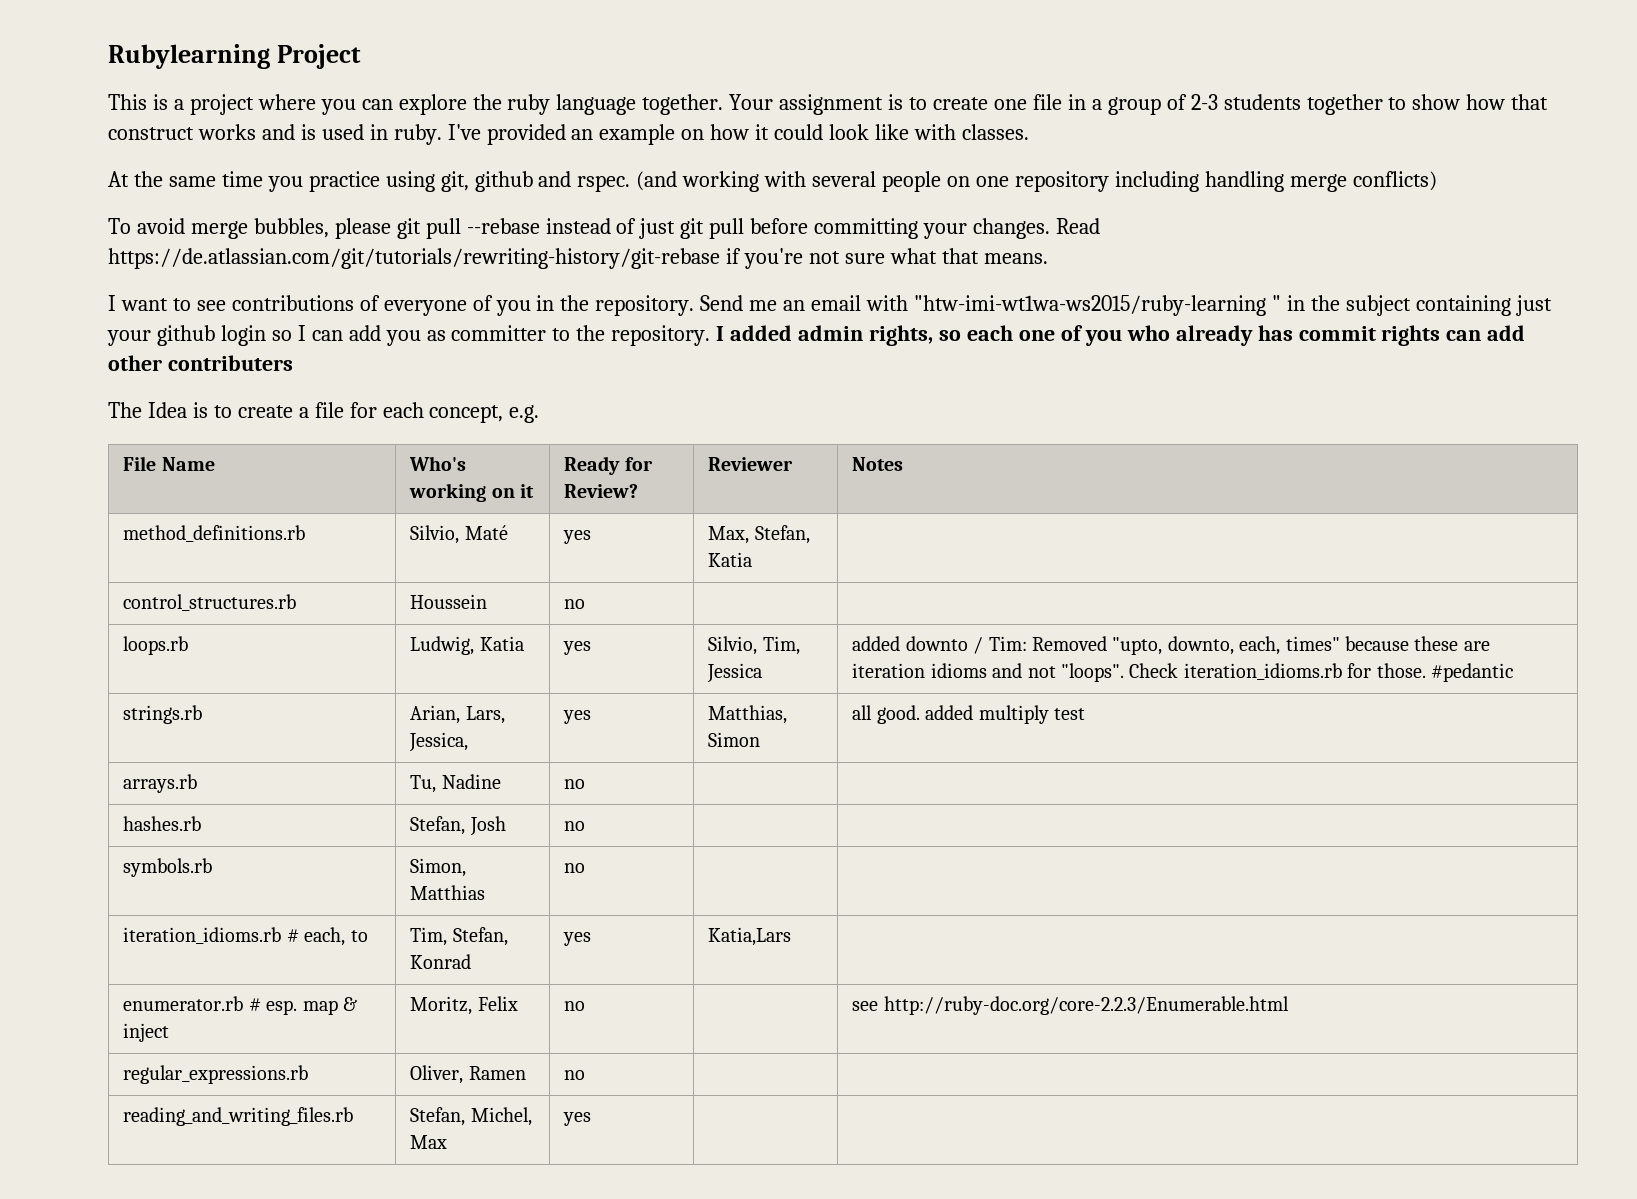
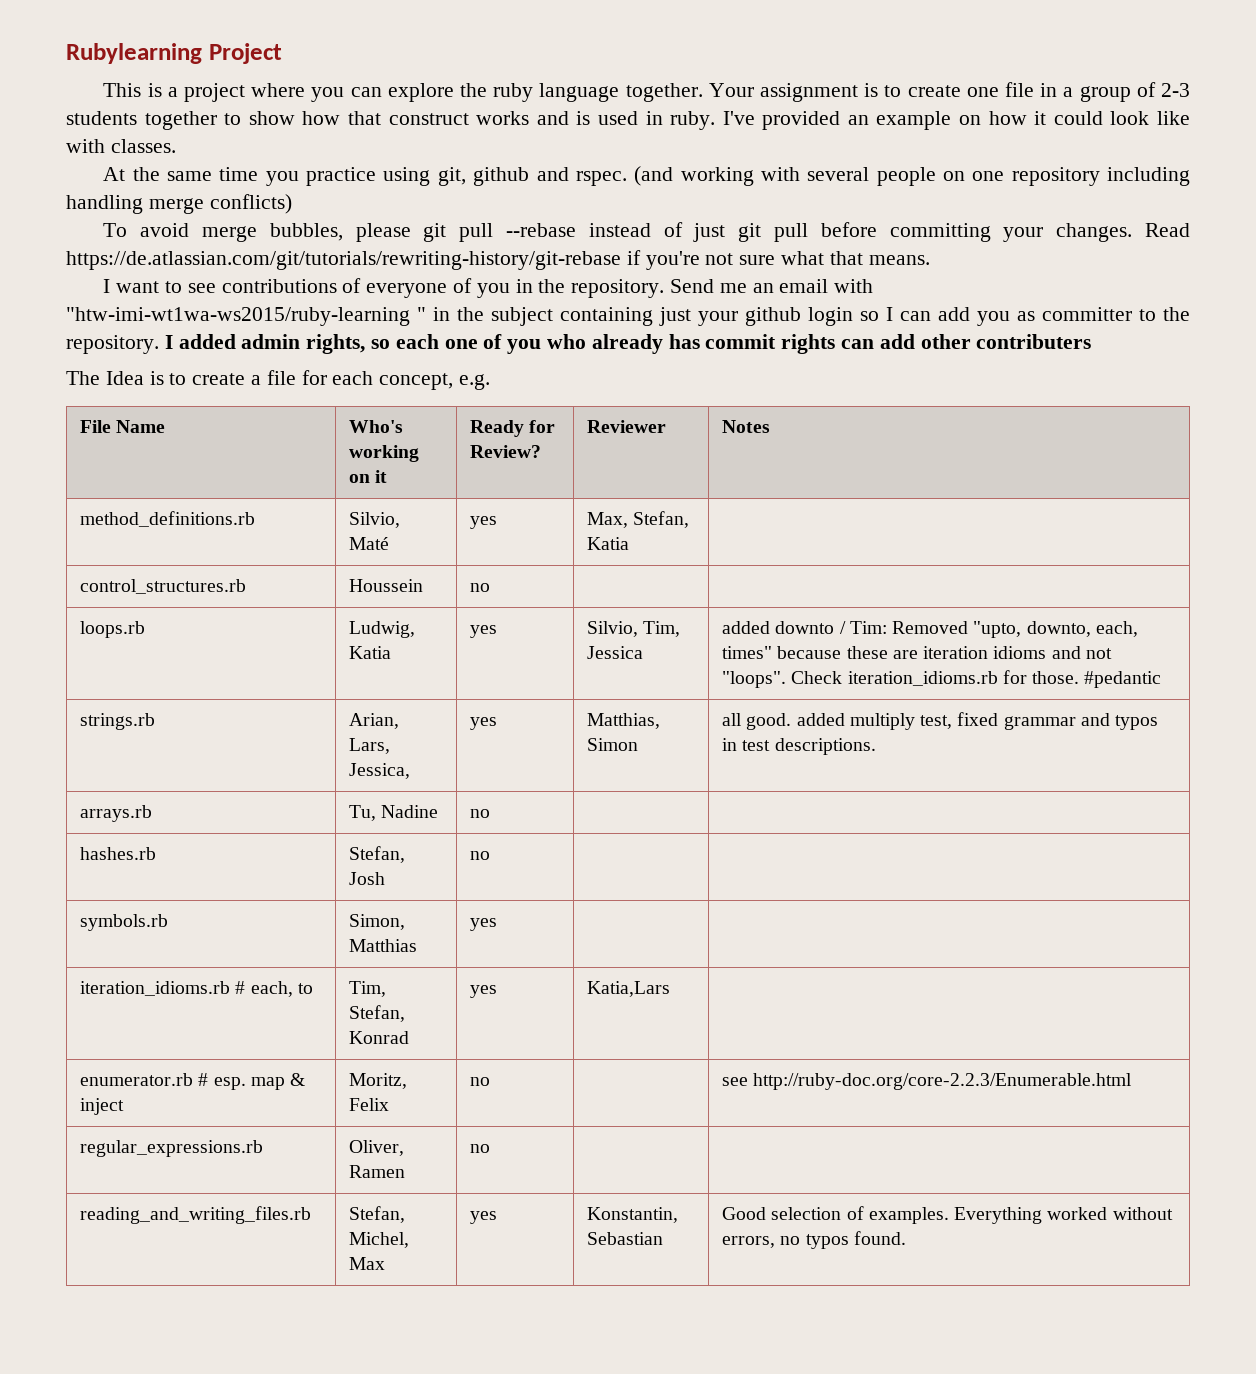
(1049, 714) none -> [920,712,1159,730] [722,738,738,751] test, fixed grammar and typos in
(1085, 714) none -> [774,738,876,755] descriptions.
[564,863,586,873] no -> [470,918,498,931] yes
(592, 1119) | -> [587,1207,679,1223] [587,1232,664,1245] [722,1206,1173,1224] [722,1231,906,1249] Konstantin, Sebastian | Good selection of examples. Everything worked without errors, no typos found.

